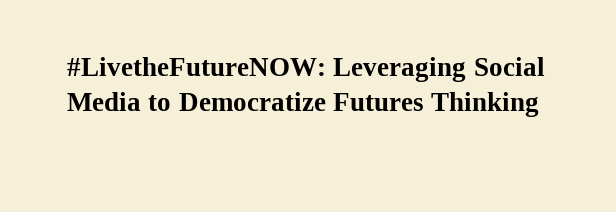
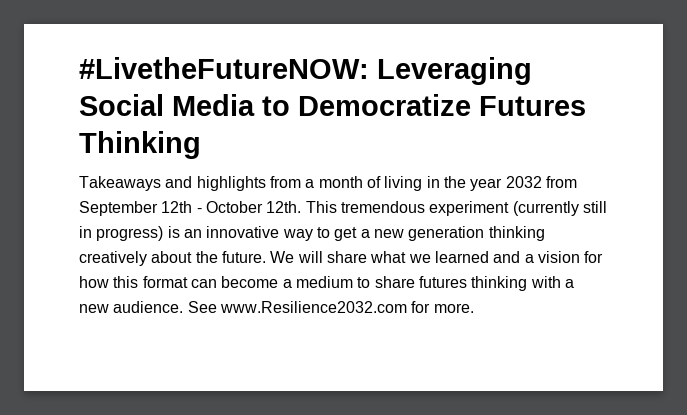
(540, 104) none -> [79,176,577,191] [79,201,607,216] [79,226,545,241] [79,251,604,266] [79,276,574,291] [79,301,474,313] // Takeaways and highlights from a month of living in the year 2032 from September 12th - October 12th. This tremendous experiment (currently still in progress) is an innovative way to get a new generation thinking creatively about the future. We will share what we learned and a vision for how this format can become a medium to share futures thinking with a new audience. See www.Resilience2032.com for more.

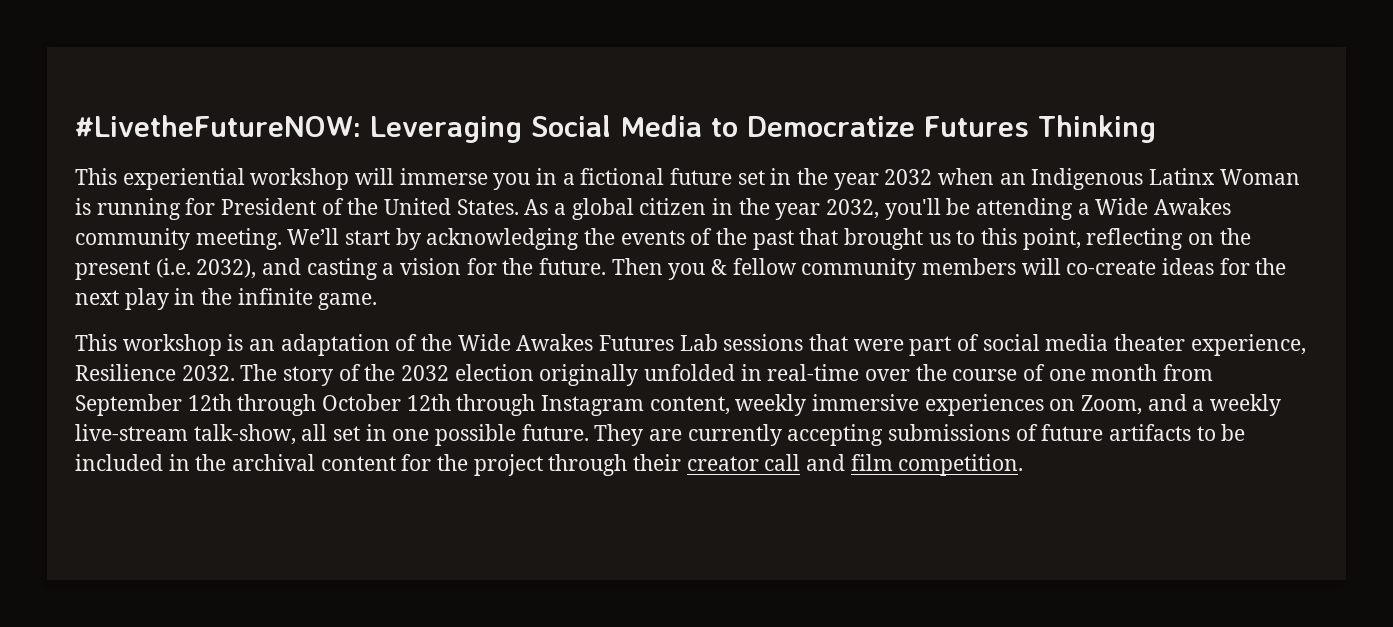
[79,176,577,191] [79,201,607,216] [79,226,545,241] [79,251,604,266] [79,276,574,291] [79,301,474,313] Takeaways and highlights from a month of living in the year 2032 from September 12th - October 12th. This tremendous experiment (currently still in progress) is an innovative way to get a new generation thinking creatively about the future. We will share what we learned and a vision for how this format can become a medium to share futures thinking with a new audience. See www.Resilience2032.com for more. -> [75,168,1300,190] [75,198,1232,220] [75,228,1251,250] [75,258,1287,280] [75,288,378,310] [75,334,1306,356] [75,364,1214,386] [75,394,1282,416] [75,424,1246,446] [75,454,1024,476] This experiential workshop will immerse you in a fictional future set in the year 2032 when an Indigenous Latinx Woman is running for President of the United States. As a global citizen in the year 2032, you'll be attending a Wide Awakes community meeting. We’ll start by acknowledging the events of the past that brought us to this point, reflecting on the present (i.e. 2032), and casting a vision for the future. Then you & fellow community members will co-create ideas for the next play in the infinite game. // This workshop is an adaptation of the Wide Awakes Futures Lab sessions that were part of social media theater experience, Resilience 2032. The story of the 2032 election originally unfolded in real-time over the course of one month from September 12th through October 12th through Instagram content, weekly immersive experiences on Zoom, and a weekly live-stream talk-show, all set in one possible future. They are currently accepting submissions of future artifacts to be included in the archival content for the project through their creator call and film competition.

